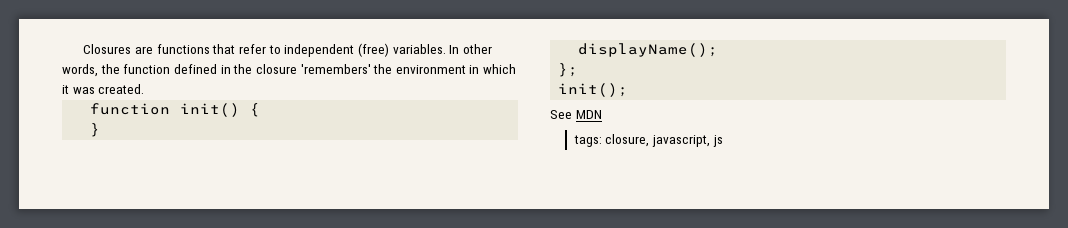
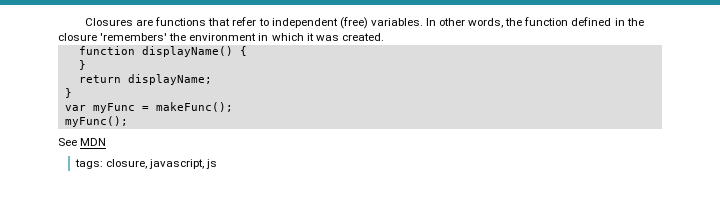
[180,103,241,117] init() -> [141,46,233,57] displayName()
[578,43,719,57] [558,63,579,77] [558,83,629,97] displayName(); // }; // init(); -> [78,74,212,85] [64,88,72,98] [64,102,233,113] [64,116,128,127] return displayName; // } // var myFunc = makeFunc(); // myFunc();

